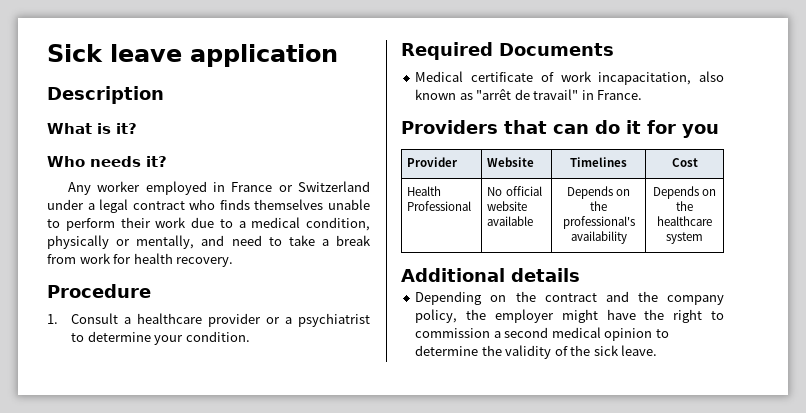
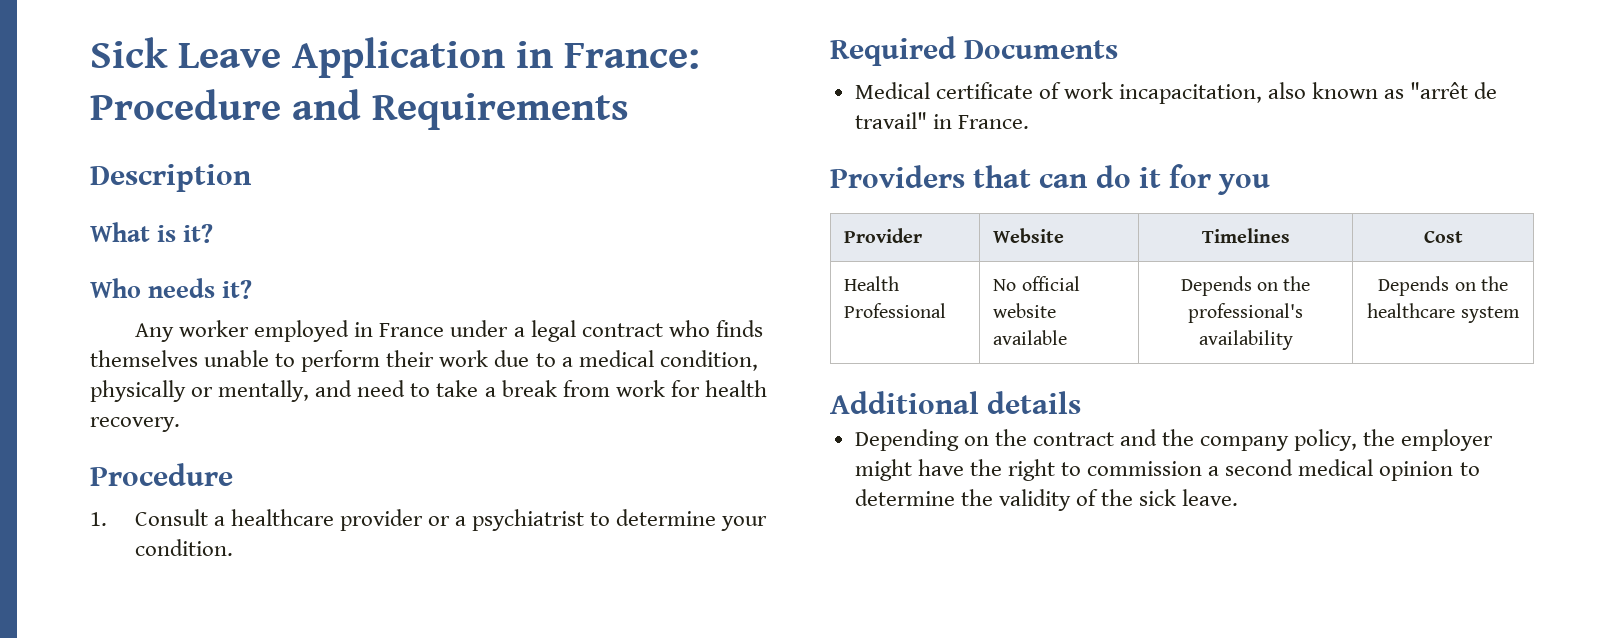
[110,44,338,67] leave application -> [178,37,700,78] [90,89,629,130] Leave Application in France: Procedure and Requirements
[278,181,370,192] or Switzerland -> (445, 330) none

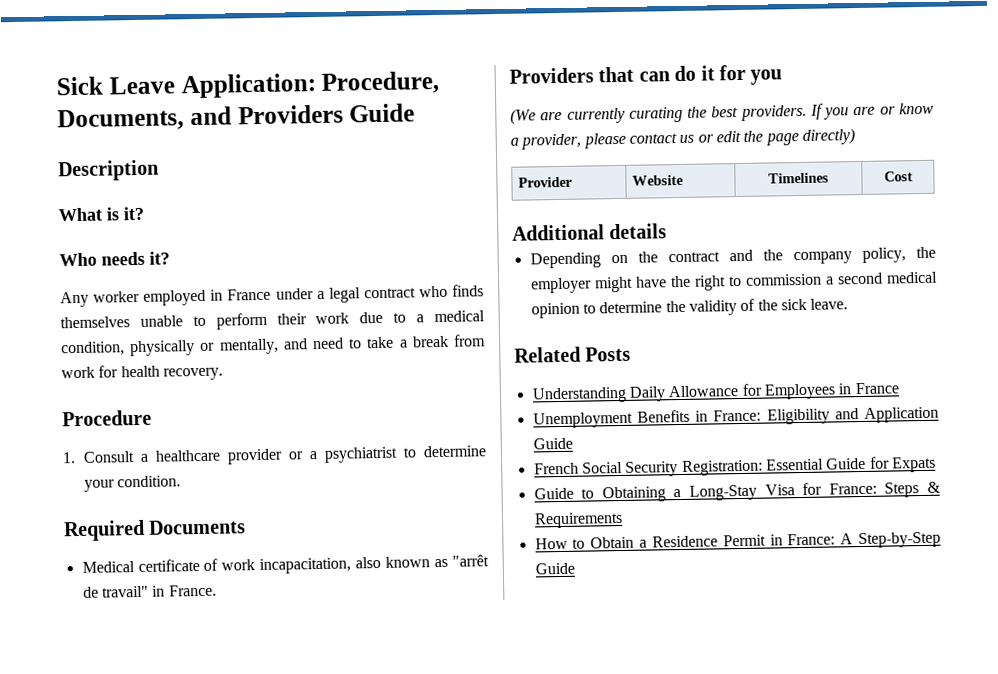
[292,37,700,78] [90,89,629,130] Application in France: Procedure and Requirements -> [180,70,440,99] [57,103,416,132] Application: Procedure, Documents, and Providers Guide
[844,228,923,243] [993,228,1065,243] [1201,228,1290,243] [1423,230,1463,243] [844,276,900,291] [844,303,947,318] [993,276,1080,291] [993,303,1057,318] [993,330,1068,345] [1180,276,1311,296] [1188,303,1303,323] [1198,330,1293,350] [1378,276,1508,296] [1367,303,1520,323] // Provider | Website | Timelines | Cost // Health Professional | No official website available | Depends on the professional's availability | Depends on the healthcare system -> [510,102,934,125] [510,128,855,150] [517,176,573,188] [631,174,684,186] [768,172,829,184] [883,171,913,182] // (We are currently curating the best providers. If you are or know a provider, please contact us or edit the page directly) // Provider | Website | Timelines | Cost
(1239, 497) none -> [514,346,632,363] [531,382,899,404] [532,406,939,429] [532,437,573,450] [533,456,936,477] [533,481,942,503] [533,511,623,529] [534,531,941,550] [534,562,575,575] // Related Posts // Understanding Daily Allowance for Employees in France // Unemployment Benefits in France: Eligibility and Application Guide // French Social Security Registration: Essential Guide for Expats // Guide to Obtaining a Long-Stay Visa for France: Steps & Requirements // How to Obtain a Residence Permit in France: A Step-by-Step Guide

